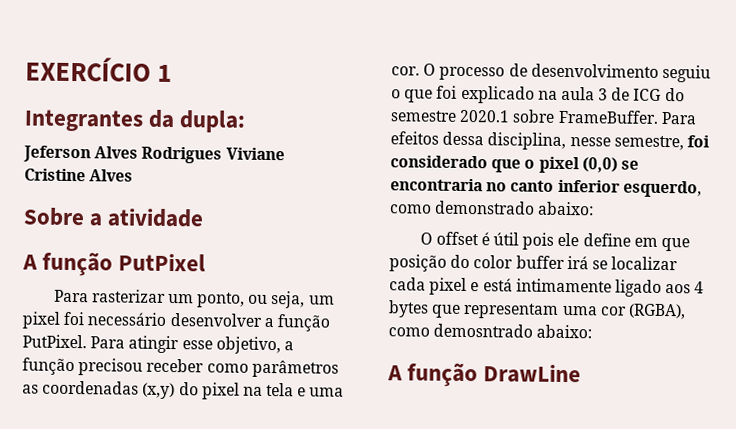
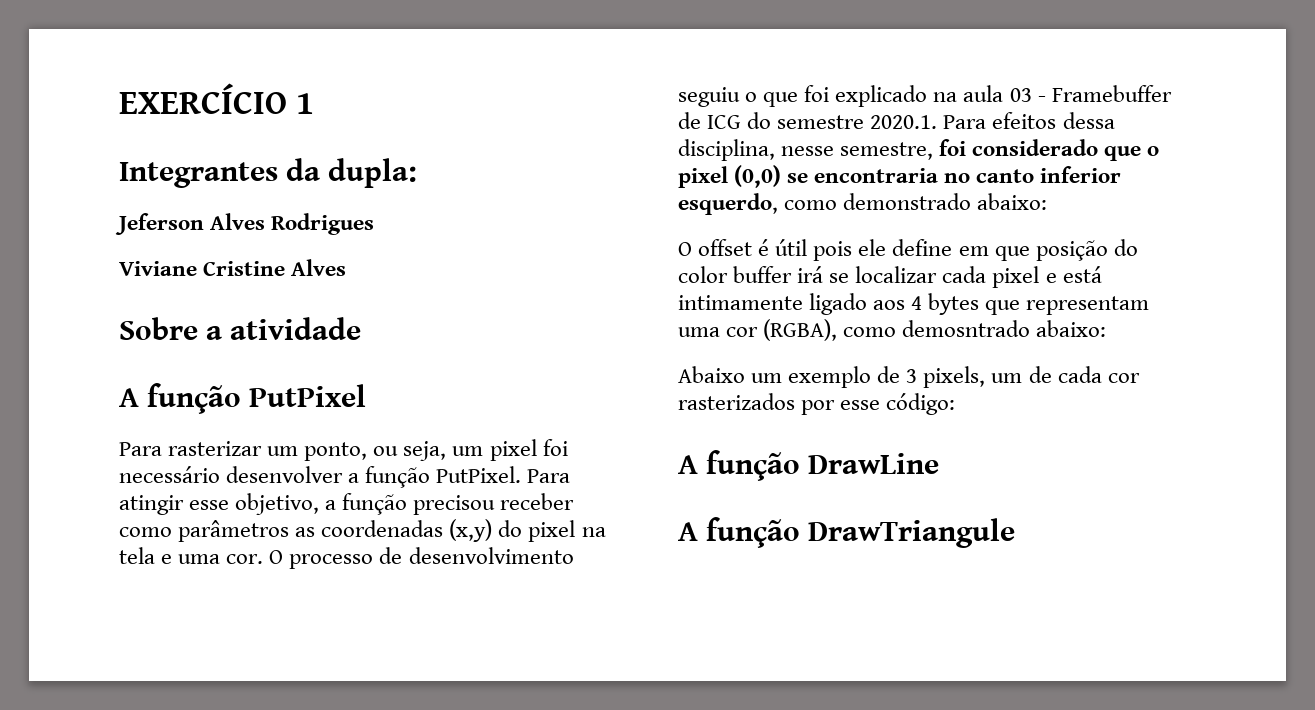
(223, 155) none -> (375, 224) //
[598,88,609,101] 3 -> [1009,85,1172,102] 03 - Framebuffer
[459,109,659,124] 2020.1 sobre FrameBuffer. -> [870,115,938,129] 2020.1.
(593, 331) none -> [678,366,1140,388] [678,393,956,415] // Abaixo um exemplo de 3 pixels, um de cada cor rasterizados por esse código:
(582, 374) none -> [678,517,1016,548] // A função DrawTriangule

